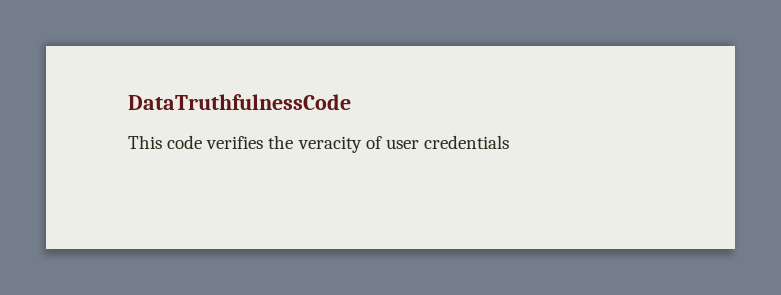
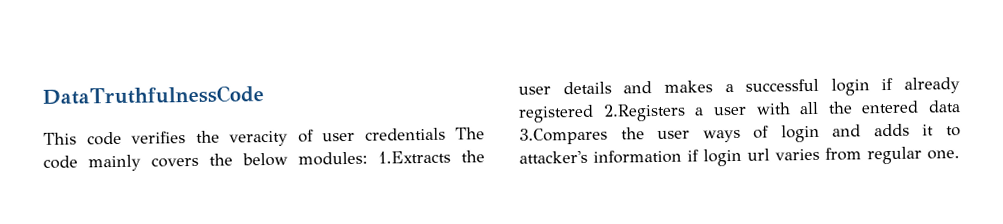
(509, 142) none -> [455,127,485,140] [43,150,485,172] [518,77,960,96] [518,100,961,123] [519,123,961,145] [519,146,960,167] The code mainly covers the below modules: 1.Extracts the user details and makes a successful login if already registered 2.Registers a user with all the entered data 3.Compares the user ways of login and adds it to attacker's information if login url varies from regular one.

